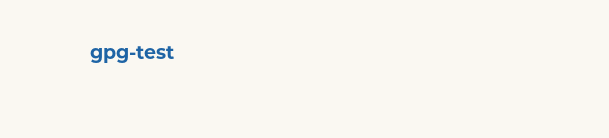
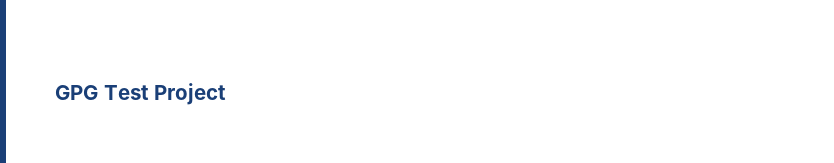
[90,46,174,63] gpg-test -> [55,83,227,105] GPG Test Project

